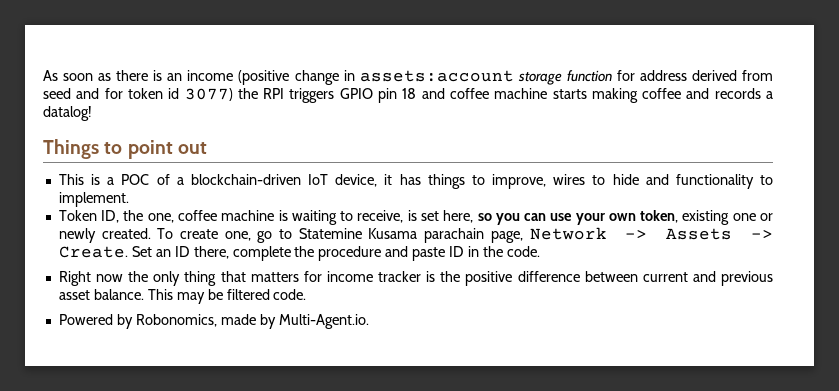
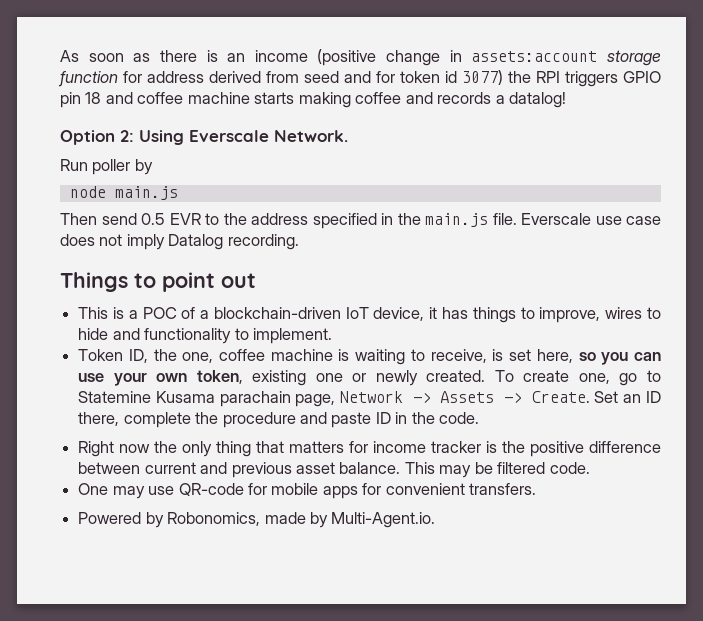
(92, 113) none -> [60,130,348,145] [60,159,153,175] [69,186,178,200] [60,213,661,229] [60,234,299,250] // Option 2: Using Everscale Network. // Run poller by // node main.js // Then send 0.5 EVR to the address specified in the main.js file. Everscale use case does not imply Datalog recording.
(307, 294) none -> [78,483,537,499] // One may use QR-code for mobile apps for convenient transfers.

